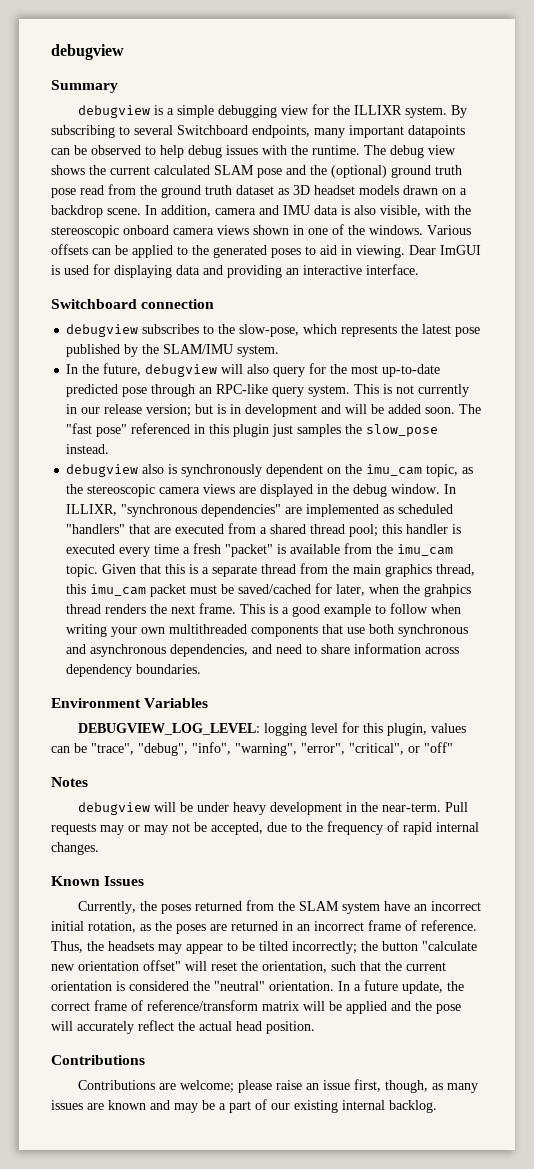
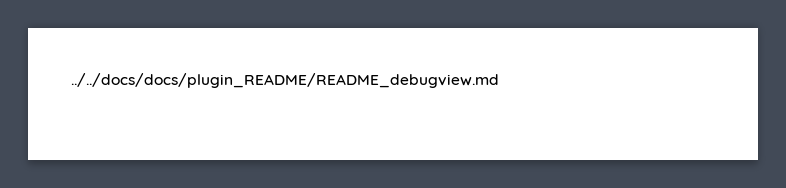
[51,44,124,60] [51,80,118,93] [78,104,468,118] [51,125,465,138] [51,145,456,158] [51,165,462,178] [51,184,467,198] [51,205,471,218] [51,224,471,238] [51,244,481,258] [51,264,419,278] [51,299,215,309] [66,324,481,337] [66,344,280,357] [66,363,441,377] [66,384,470,397] [66,404,482,417] [66,423,439,437] [66,444,110,454] [66,464,474,477] [66,484,457,497] [66,504,454,517] [66,523,462,537] [66,543,454,557] [66,563,476,577] [66,583,472,597] [66,603,462,617] [66,624,469,637] [66,643,460,657] [66,664,202,677] [51,698,209,708] [78,722,467,736] [51,742,453,756] [51,777,88,787] [78,802,469,815] [51,821,479,835] [51,842,99,855] [51,876,145,886] [78,900,482,914] [51,920,477,934] [51,941,477,954] [51,960,446,973] [51,980,464,994] [51,1000,461,1014] [51,1020,315,1034] [51,1055,145,1065] [78,1079,479,1093] [51,1099,437,1113] debugview // Summary // debugview is a simple debugging view for the ILLIXR system. By subscribing to several Switchboard endpoints, many important datapoints can be observed to help debug issues with the runtime. The debug view shows the current calculated SLAM pose and the (optional) ground truth pose read from the ground truth dataset as 3D headset models drawn on a backdrop scene. In addition, camera and IMU data is also visible, with the stereoscopic onboard camera views shown in one of the windows. Various offsets can be applied to the generated poses to aid in viewing. Dear ImGUI is used for displaying data and providing an interactive interface. // Switchboard connection // debugview subscribes to the slow-pose, which represents the latest pose published by the SLAM/IMU system. // In the future, debugview will also query for the most up-to-date predicted pose through an RPC-like query system. This is not currently in our release version; but is in development and will be added soon. The "fast pose" referenced in this plugin just samples the slow_pose instead. // debugview also is synchronously dependent on the imu_cam topic, as the stereoscopic camera views are displayed in the debug window. In ILLIXR, "synchronous dependencies" are implemented as scheduled "handlers" that are executed from a shared thread pool; this handler is executed every time a fresh "packet" is available from the imu_cam topic. Given that this is a separate thread from the main graphics thread, this imu_cam packet must be saved/cached for later, when the grahpics thread renders the next frame. This is a good example to follow when writing your own multithreaded components that use both synchronous and asynchronous dependencies, and need to share information across dependency boundaries. // Environment Variables // DEBUGVIEW_LOG_LEVEL: logging level for this plugin, values can be "trace", "debug", "info", "warning", "error", "critical", or "off" // Notes // debugview will be under heavy development in the near-term. Pull requests may or may not be accepted, due to the frequency of rapid internal changes. // Known Issues // Currently, the poses returned from the SLAM system have an incorrect initial rotation, as the poses are returned in an incorrect frame of reference. Thus, the headsets may appear to be tilted incorrectly; the button "calculate new orientation offset" will reset the orientation, such that the current orientation is considered the "neutral" orientation. In a future update, the correct frame of reference/transform matrix will be applied and the pose will accurately reflect the actual head position. // Contributions // Contributions are welcome; please raise an issue first, though, as many issues are known and may be a part of our existing internal backlog. -> [71,73,499,88] ../../docs/docs/plugin_README/README_debugview.md

